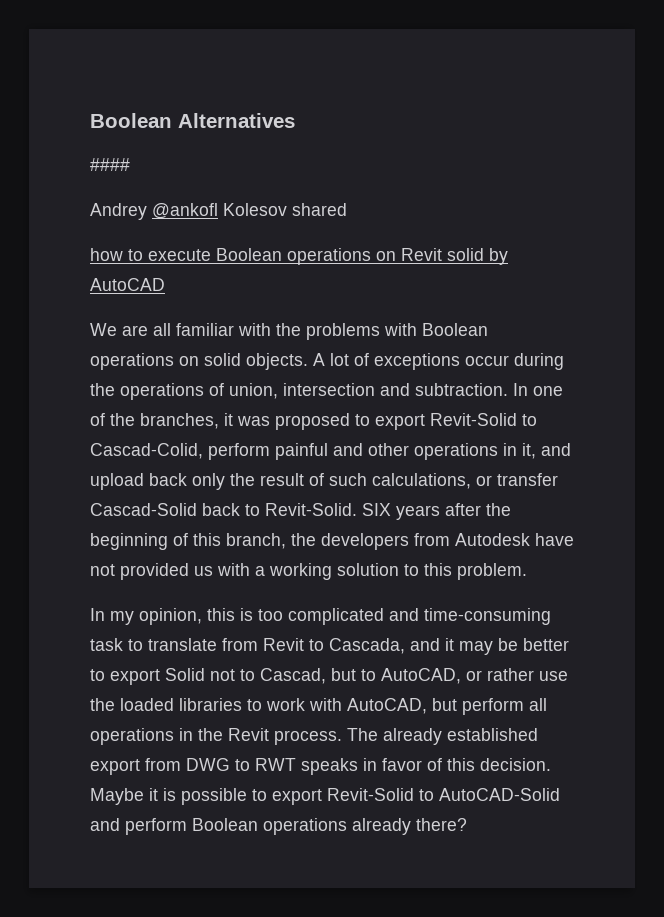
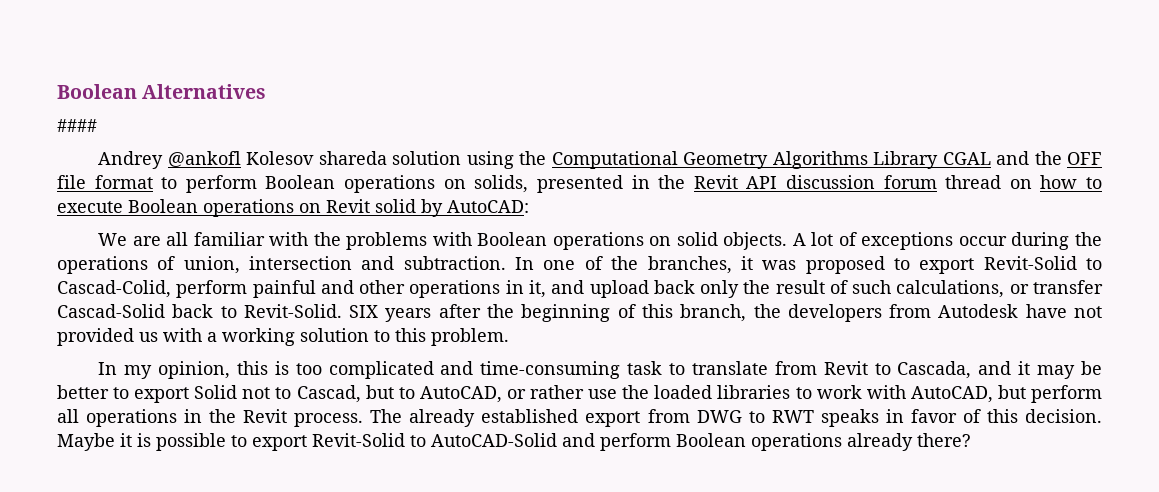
[292,203,347,216] shared // -> [318,151,1102,169] [57,175,1032,193] shareda solution using the Computational Geometry Algorithms Library CGAL and the OFF file format to perform Boolean operations on solids, presented in the Revit API discussion forum thread on
[90,278,165,291] AutoCAD -> [447,200,529,213] AutoCAD:

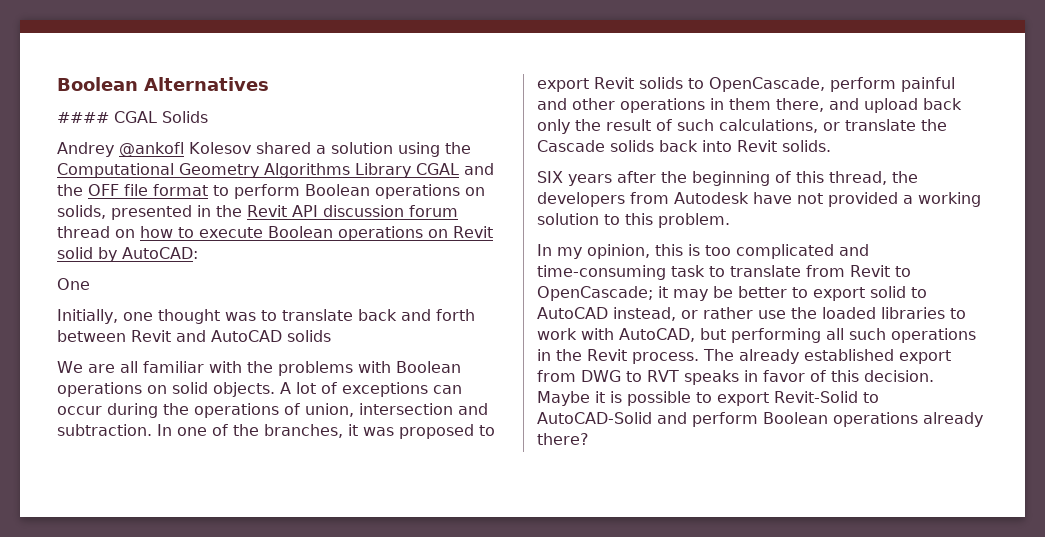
(97, 125) none -> [114,111,208,123] CGAL Solids
[318,151,387,165] shareda -> [255,142,326,154] shared a
(529, 206) none -> [57,278,90,290] [57,309,475,324] [57,330,331,342] // One // Initially, one thought was to translate back and forth between Revit and AutoCAD solids
(954, 241) none -> [433,385,462,394] can
[983,256,1103,270] [57,280,171,298] Revit-Solid to Cascad-Colid, -> [594,77,825,92] Revit solids to OpenCascade,
[528,280,546,298] it, -> [729,98,824,112] them there,
[1033,280,1104,294] [57,304,342,318] transfer Cascad-Solid back to Revit-Solid. -> [845,119,947,131] [537,140,831,152] translate the Cascade solids back into Revit solids. //
[680,304,747,322] branch, -> [829,171,887,185] thread,
[139,328,202,342] us with -> (898, 199) none
[897,361,1012,379] Cascada, and -> [537,286,653,301] OpenCascade;
[194,385,502,403] Solid not to Cascad, but to AutoCAD, -> [870,286,927,298] [537,307,676,321] solid to AutoCAD instead,
[1030,385,1102,403] [57,409,79,423] perform all -> [731,328,886,343] performing all such
[771,410,814,423] RWT -> [647,370,679,382] RVT

